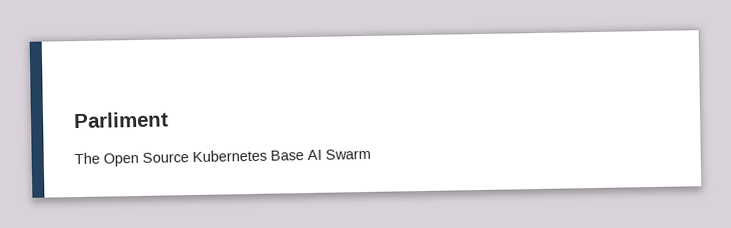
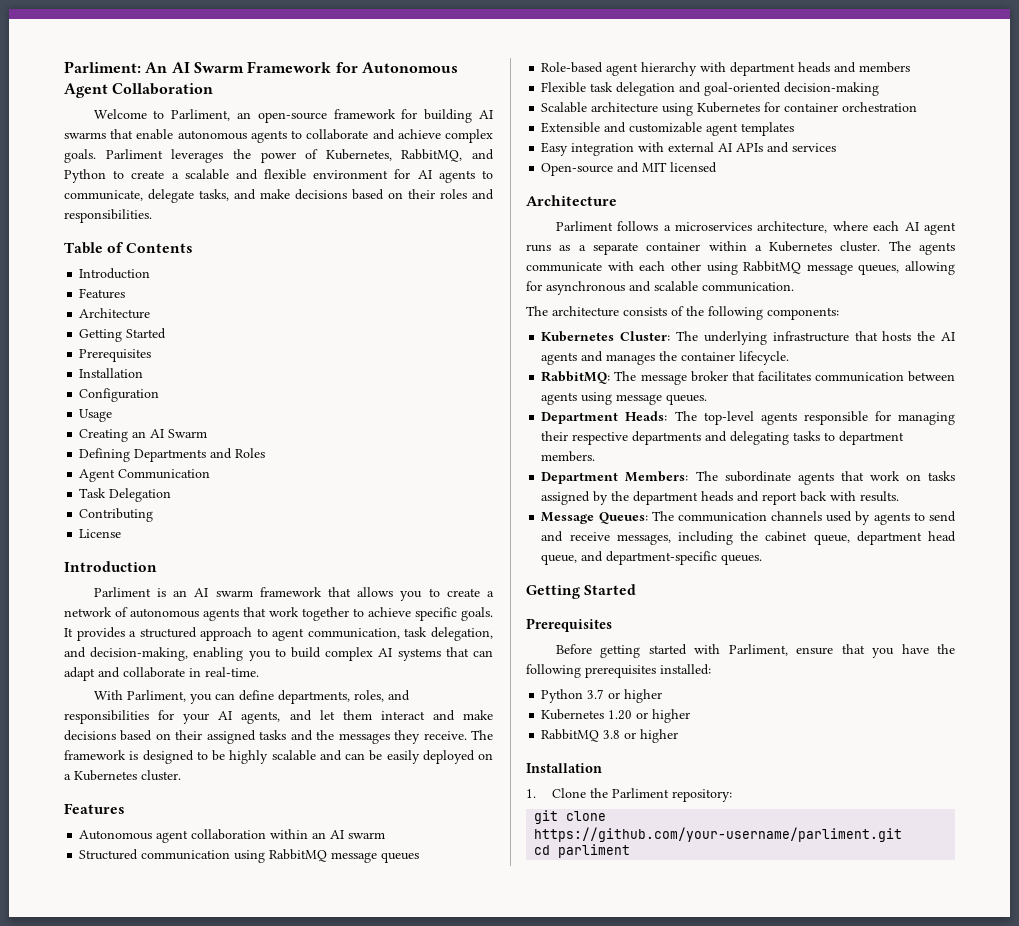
[73,111,169,129] [74,148,371,167] Parliment // The Open Source Kubernetes Base AI Swarm -> [64,61,458,73] [64,83,214,98] [93,109,493,123] [64,129,494,143] [64,149,494,163] [64,169,494,183] [64,189,494,203] [64,209,152,223] [64,242,194,254] [79,268,151,279] [79,288,126,299] [79,308,151,319] [79,328,167,342] [79,349,152,362] [79,368,144,378] [79,388,160,402] [79,409,113,422] [79,429,208,442] [79,448,266,462] [79,469,211,482] [79,488,172,502] [79,508,154,522] [79,529,122,538] [64,561,157,572] [93,587,495,601] [64,607,493,621] [64,627,493,641] [64,647,493,661] [64,667,259,681] [93,690,410,704] [64,710,494,724] [64,730,493,744] [64,750,493,764] [64,770,181,781] [64,803,125,814] [79,829,386,843] [79,849,420,863] [541,62,911,76] [541,82,880,96] [541,102,918,116] [541,122,795,136] [541,142,837,156] [541,162,718,176] [526,195,617,206] [555,221,956,235] [526,241,955,255] [526,261,955,275] [526,281,794,295] [526,306,839,320] [541,331,955,345] [541,351,790,365] [541,371,955,385] [541,392,708,405] [541,411,955,425] [541,431,905,445] [541,451,596,462] [541,471,955,485] [541,491,900,505] [541,511,957,525] [541,531,956,545] [541,551,763,565] [526,584,637,599] [526,618,612,632] [555,644,955,658] [526,664,711,678] [541,689,663,703] [541,709,691,723] [541,729,679,743] [526,763,602,773] [526,788,733,802] [534,810,607,824] [534,827,903,842] [534,844,631,858] Parliment: An AI Swarm Framework for Autonomous Agent Collaboration // Welcome to Parliment, an open-source framework for building AI swarms that enable autonomous agents to collaborate and achieve complex goals. Parliment leverages the power of Kubernetes, RabbitMQ, and Python to create a scalable and flexible environment for AI agents to communicate, delegate tasks, and make decisions based on their roles and responsibilities. // Table of Contents // Introduction // Features // Architecture // Getting Started // Prerequisites // Installation // Configuration // Usage // Creating an AI Swarm // Defining Departments and Roles // Agent Communication // Task Delegation // Contributing // License // Introduction // Parliment is an AI swarm framework that allows you to create a network of autonomous agents that work together to achieve specific goals. It provides a structured approach to agent communication, task delegation, and decision-making, enabling you to build complex AI systems that can adapt and collaborate in real-time. // With Parliment, you can define departments, roles, and responsibilities for your AI agents, and let them interact and make decisions based on their assigned tasks and the messages they receive. The framework is designed to be highly scalable and can be easily deployed on a Kubernetes cluster. // Features // Autonomous agent collaboration within an AI swarm // Structured communication using RabbitMQ message queues // Role-based agent hierarchy with department heads and members // Flexible task delegation and goal-oriented decision-making // Scalable architecture using Kubernetes for container orchestration // Extensible and customizable agent templates // Easy integration with external AI APIs and services // Open-source and MIT licensed // Architecture // Parliment follows a microservices architecture, where each AI agent runs as a separate container within a Kubernetes cluster. The agents communicate with each other using RabbitMQ message queues, allowing for asynchronous and scalable communication. // The architecture consists of the following components: // Kubernetes Cluster: The underlying infrastructure that hosts the AI agents and manages the container lifecycle. // RabbitMQ: The message broker that facilitates communication between agents using message queues. // Department Heads: The top-level agents responsible for managing their respective departments and delegating tasks to department members. // Department Members: The subordinate agents that work on tasks assigned by the department heads and report back with results. // Message Queues: The communication channels used by agents to send and receive messages, including the cabinet queue, department head queue, and department-specific queues. // Getting Started // Prerequisites // Before getting started with Parliment, ensure that you have the following prerequisites installed: // Python 3.7 or higher // Kubernetes 1.20 or higher // RabbitMQ 3.8 or higher // Installation // 1. Clone the Parliment repository: // git clone https://github.com/your-username/parliment.git // cd parliment

